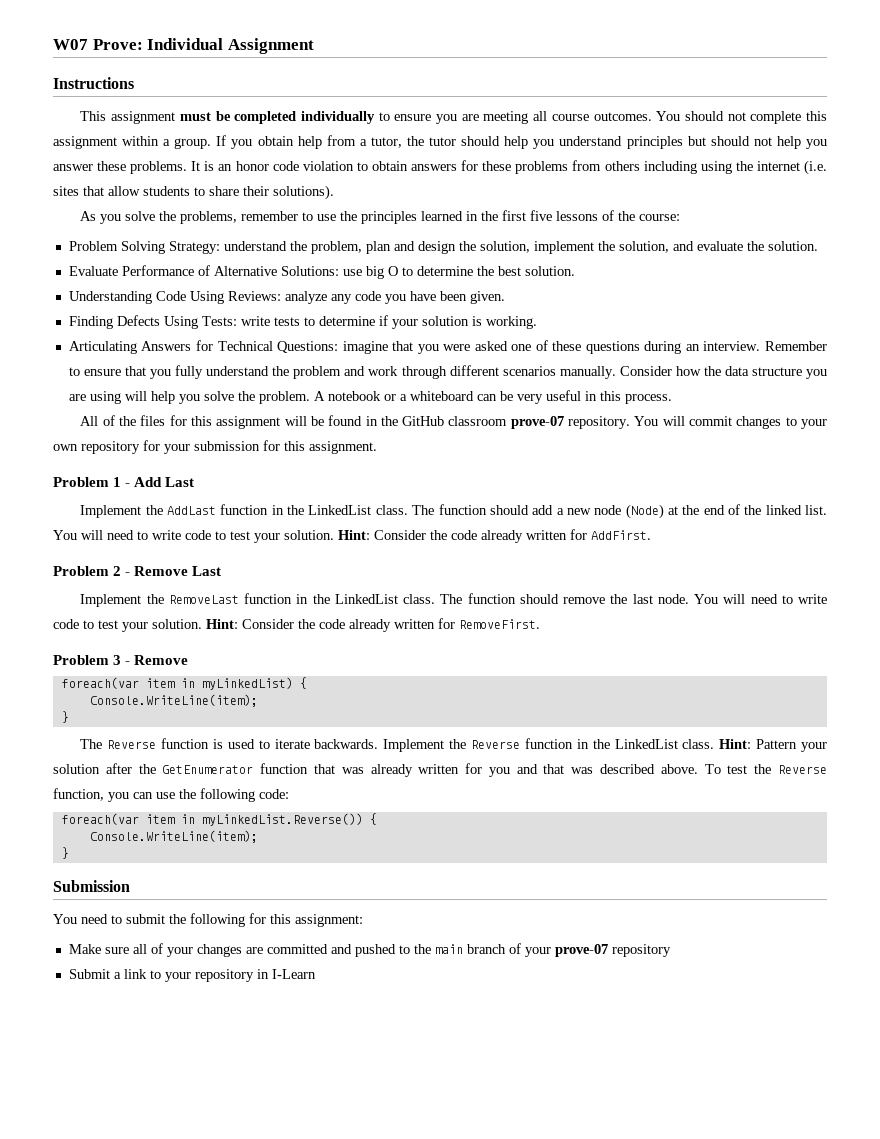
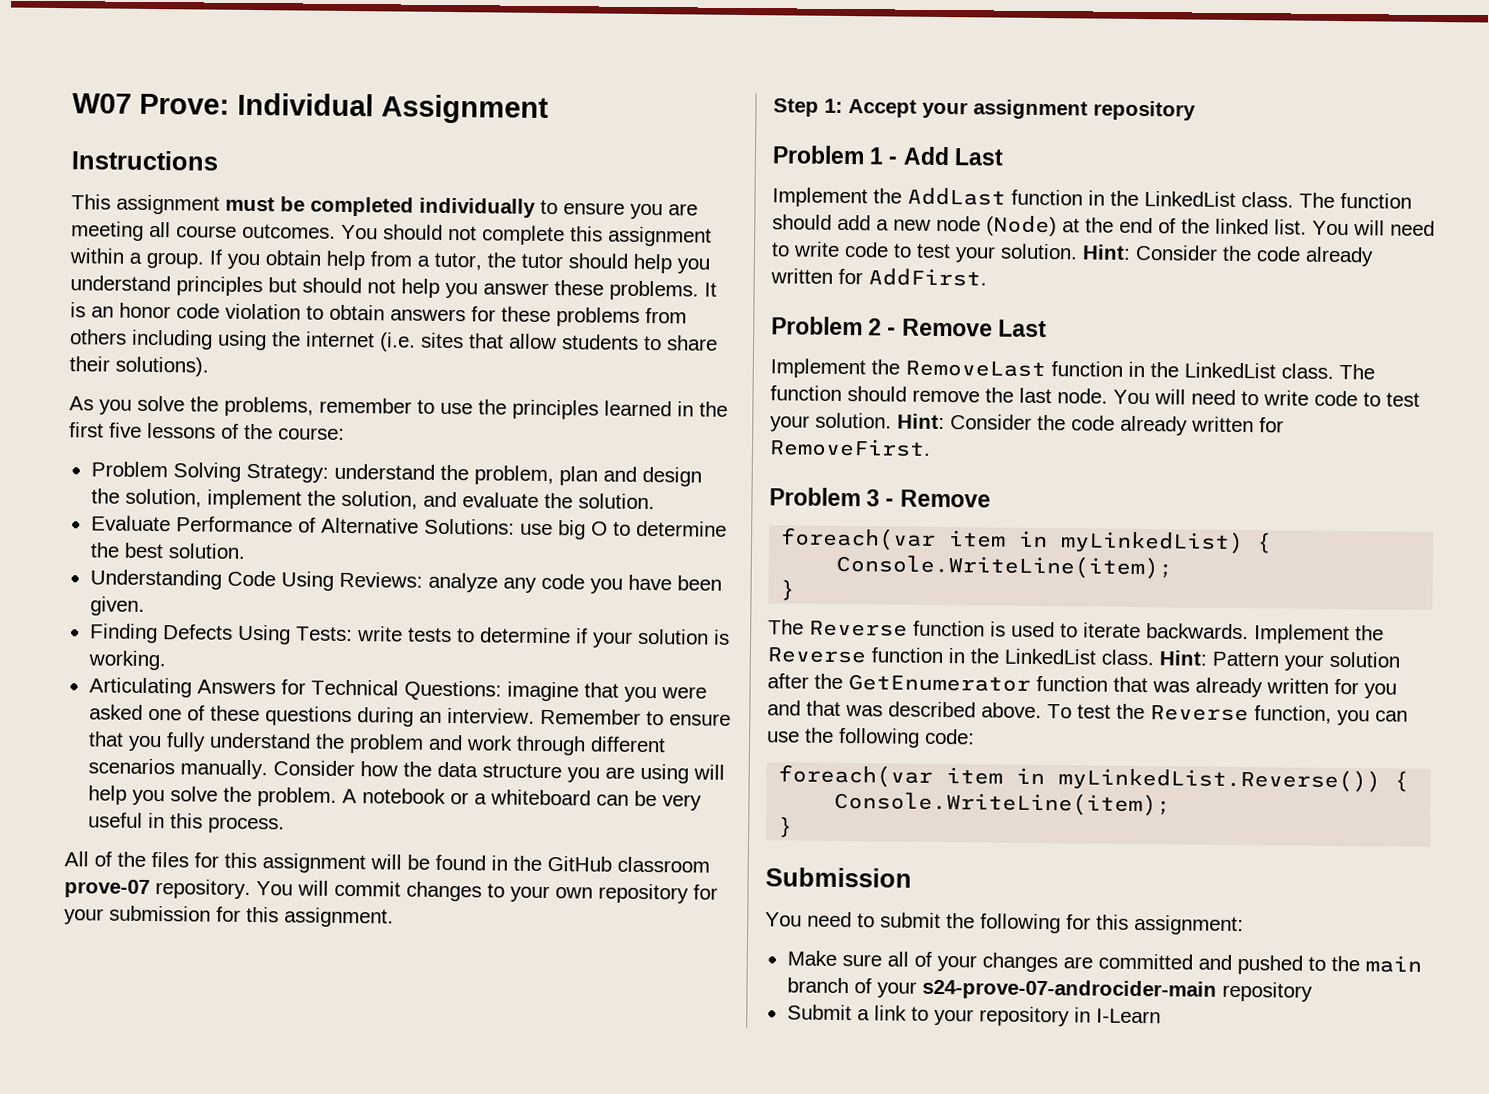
(377, 447) none -> [773,98,1196,121] // Step 1: Accept your assignment repository
[554,944,608,957] prove-07 -> [921,978,1217,1001] s24-prove-07-androcider-main

